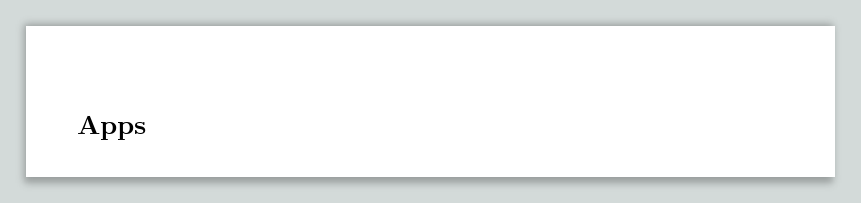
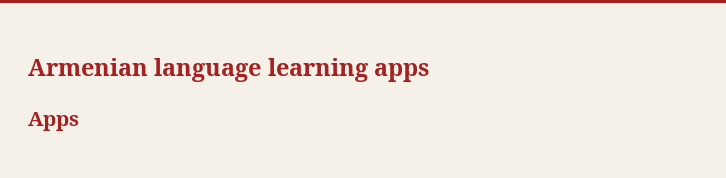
(77, 127) none -> [28,58,430,82] Armenian language learning apps //

